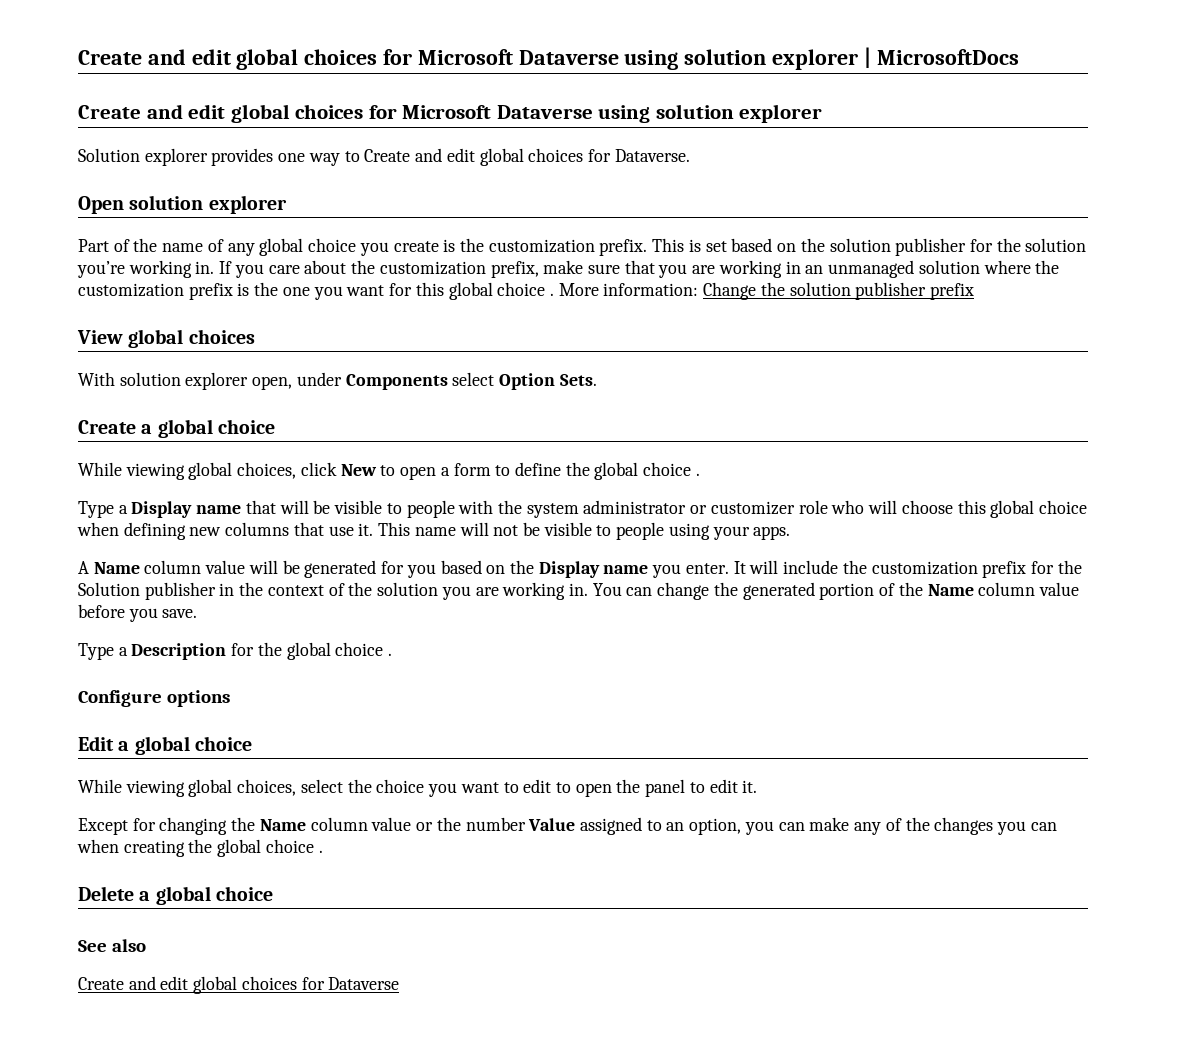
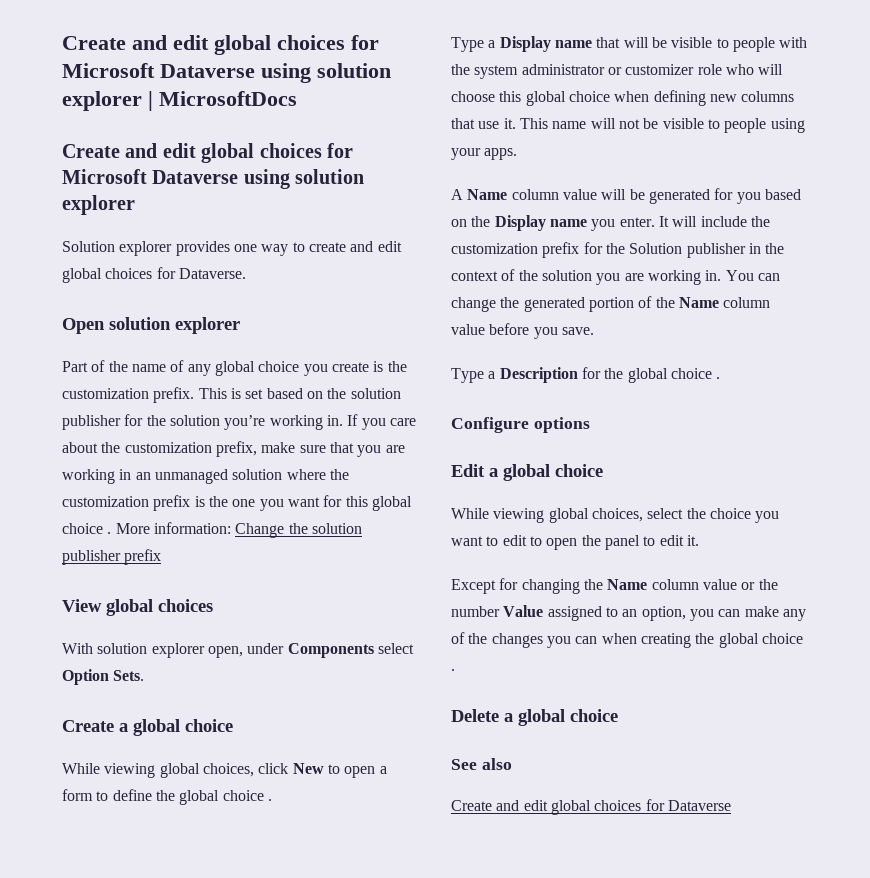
[364,149,411,162] Create -> [308,242,346,252] create

